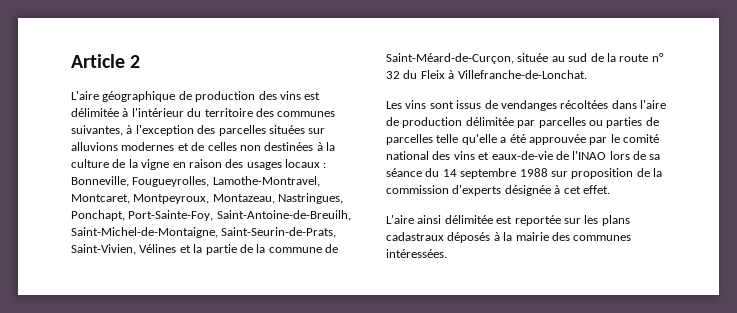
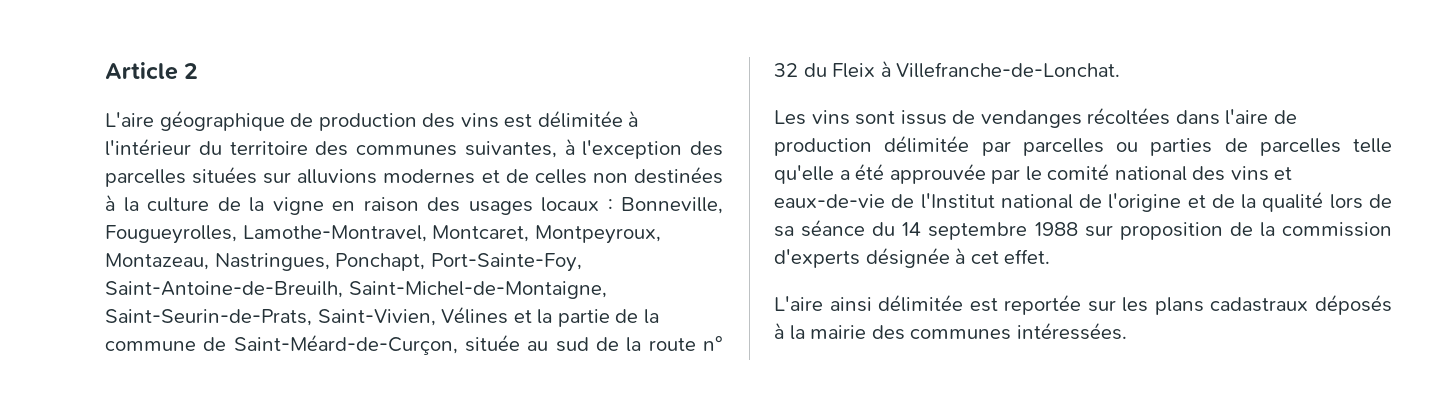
[572,151,607,160] l'INAO -> [920,191,1324,212] l'Institut national de l'origine et de la qualité

